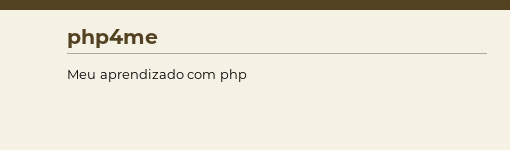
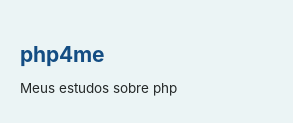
[67,69,217,82] Meu aprendizado com -> [20,83,149,93] Meus estudos sobre

